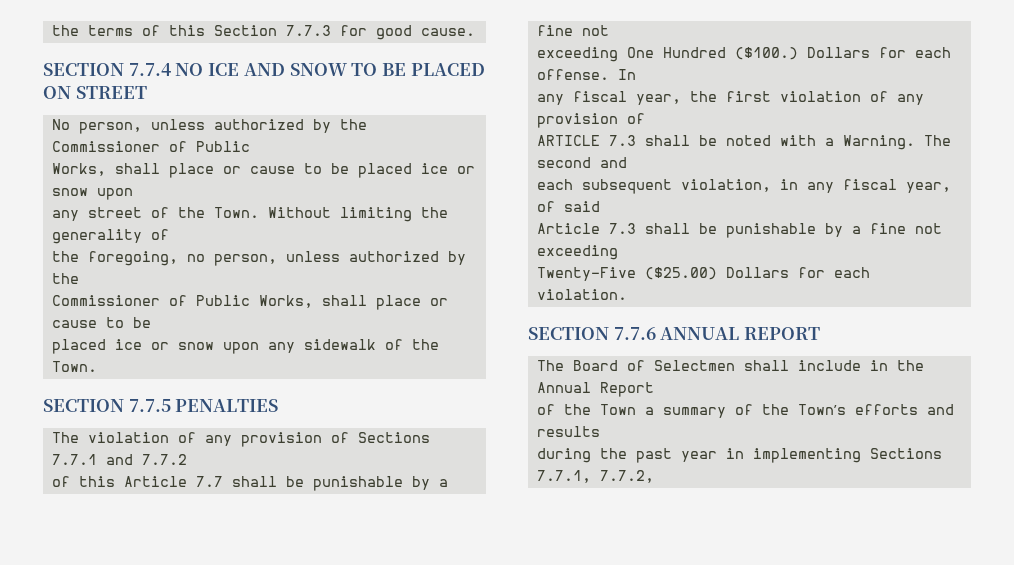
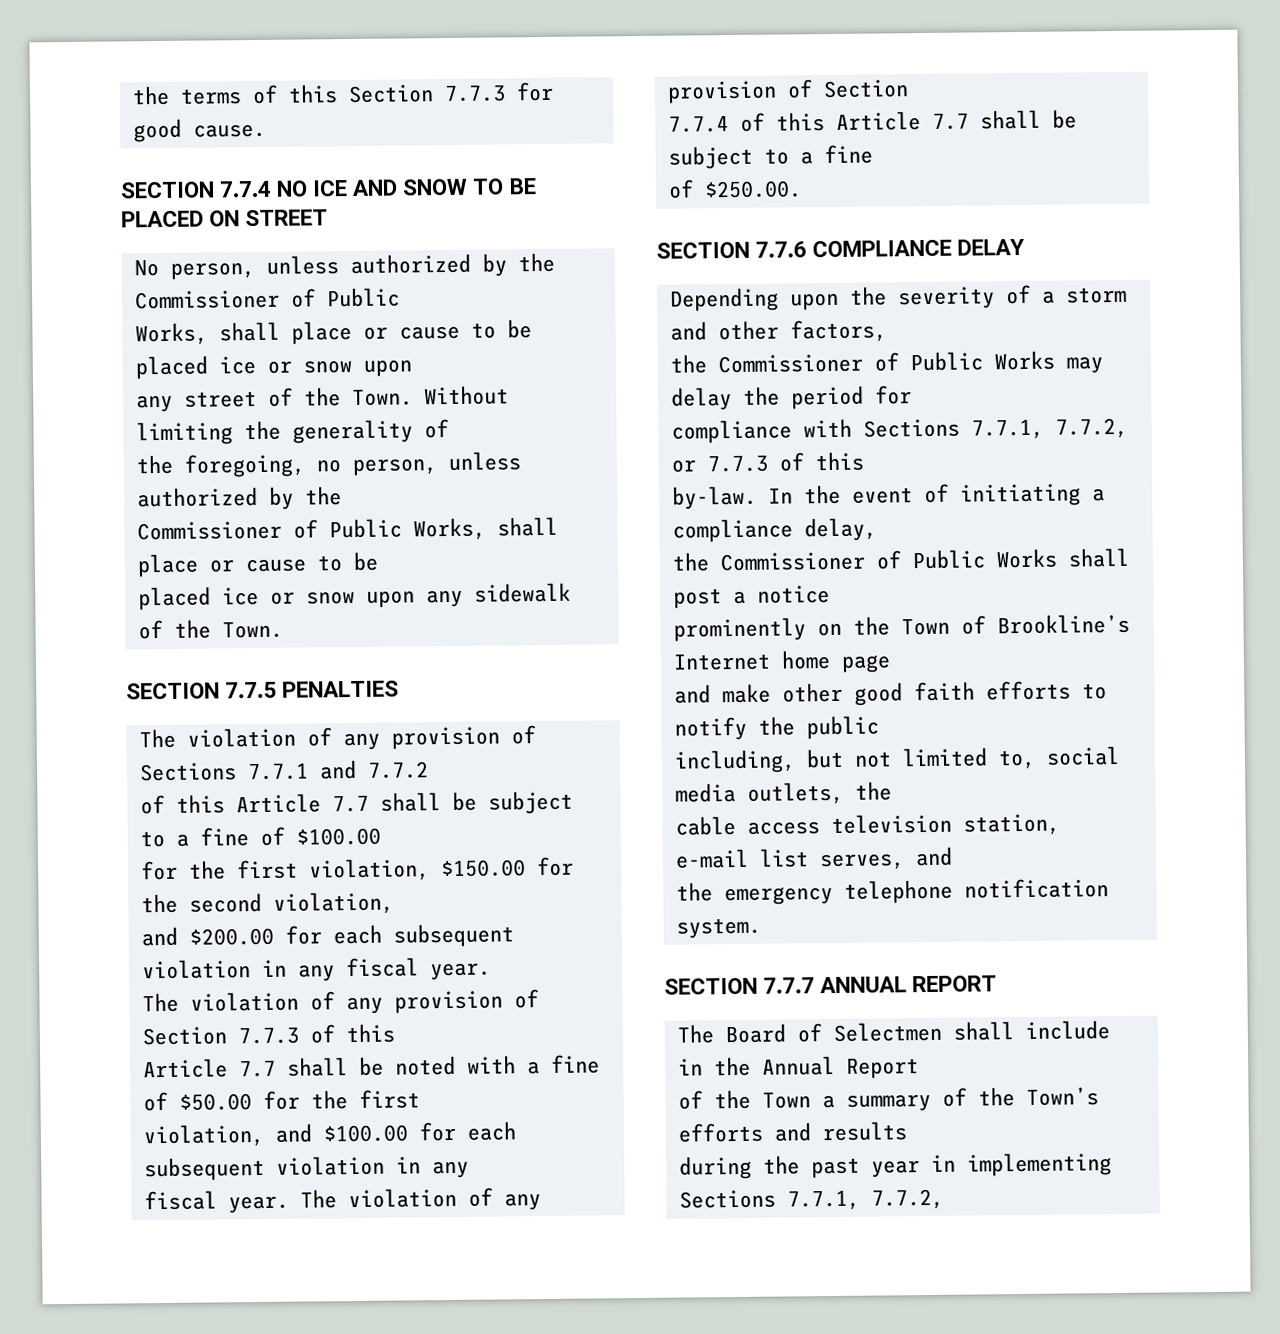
[313,476,448,491] [537,25,609,36] [537,47,951,62] [537,69,636,80] [537,91,924,105] [537,113,645,128] [537,135,636,146] punishable by a fine not // exceeding One Hundred ($100.) Dollars for each offense. In // any fiscal year, the first violation of any provision of // ARTICLE 7.3 -> [487,790,573,815] [139,826,381,848] [140,856,574,882] [140,891,394,915] [140,923,514,948] [141,957,491,982] [141,989,539,1015] [141,1023,395,1046] [142,1058,276,1079] subject to a fine of $100.00 // for the first violation, $150.00 for the second violation, // and $200.00 for each subsequent violation in any fiscal year. // The violation of any provision of Section 7.7.3 of this // Article 7.7
[843,135,951,150] [537,157,627,168] [537,179,951,194] [537,201,600,212] [537,223,942,238] [537,245,618,260] [537,267,870,281] [537,289,627,300] [528,327,656,340] Warning. The second and // each subsequent violation, in any fiscal year, of said // Article 7.3 shall be punishable by a fine not exceeding // Twenty-Five ($25.00) Dollars for each violation. // SECTION 7.7.6 -> [550,1054,600,1074] [142,1089,420,1112] [142,1121,516,1148] [143,1155,469,1182] [143,1187,541,1214] [666,79,909,104] [667,109,1077,133] [667,144,873,170] [667,179,802,199] [656,238,1026,259] [669,284,1127,312] [669,319,887,343] [669,350,1103,374] [670,385,912,411] [670,417,1128,444] [670,451,864,473] [671,483,1105,510] [671,517,877,543] [671,547,1129,572] [672,585,830,609] [672,613,1130,642] [672,650,891,673] [673,680,1107,706] [673,715,879,741] [673,745,1120,774] [674,781,892,805] [674,813,1060,836] [674,846,953,871] [675,878,1109,906] [675,917,761,939] [664,977,816,995] fine of $50.00 for the first // violation, and $100.00 for each subsequent violation in any // fiscal year. The violation of any provision of Section // 7.7.4 of this Article 7.7 shall be subject to a fine // of $250.00. // SECTION 7.7.6 COMPLIANCE DELAY // Depending upon the severity of a storm and other factors, // the Commissioner of Public Works may delay the period for // compliance with Sections 7.7.1, 7.7.2, or 7.7.3 of this // by-law. In the event of initiating a compliance delay, // the Commissioner of Public Works shall post a notice // prominently on the Town of Brookline’s Internet home page // and make other good faith efforts to notify the public // including, but not limited to, social media outlets, the // cable access television station, e-mail list serves, and // the emergency telephone notification system. // SECTION 7.7.7

